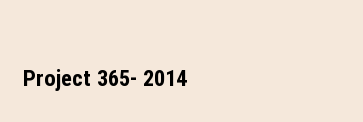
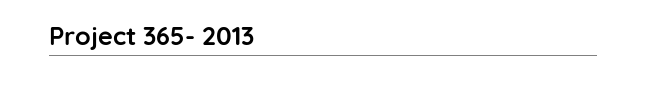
[143,70,188,86] 2014 -> [202,27,254,45] 2013

